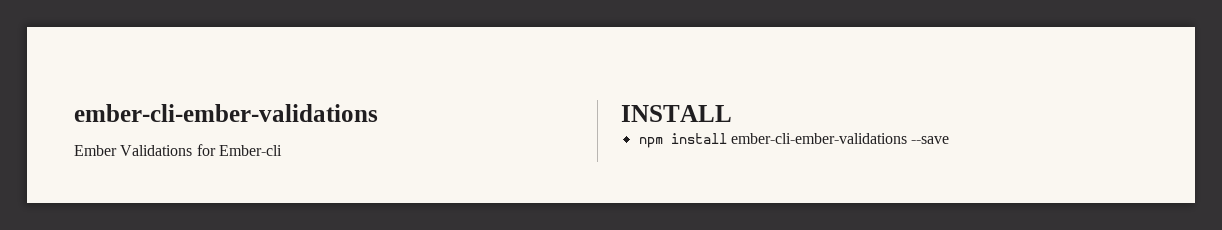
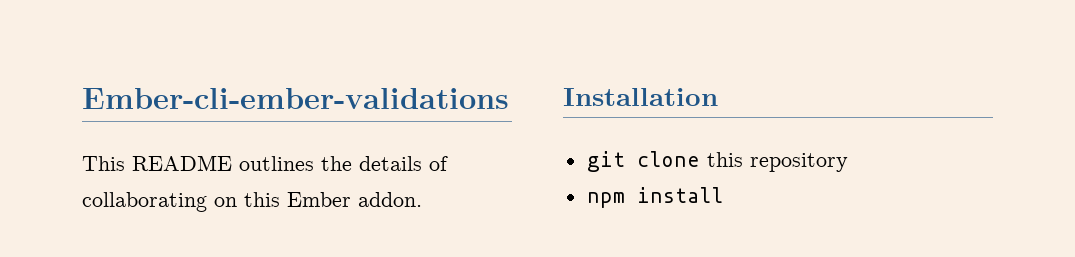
[74,104,378,122] [74,144,282,156] [621,105,732,122] ember-cli-ember-validations // Ember Validations for Ember-cli // INSTALL -> [82,88,509,109] [82,155,448,171] [82,192,422,212] [563,88,718,106] [586,151,848,172] Ember-cli-ember-validations // This README outlines the details of collaborating on this Ember addon. // Installation // git clone this repository
[730,133,950,144] ember-cli-ember-validations --save -> (723, 195) none

